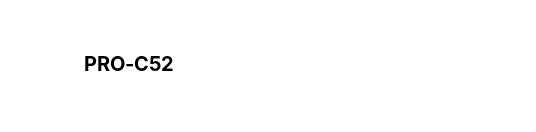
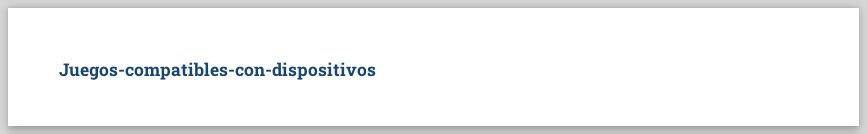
[84,56,174,71] PRO-C52 -> [59,62,376,80] Juegos-compatibles-con-dispositivos

